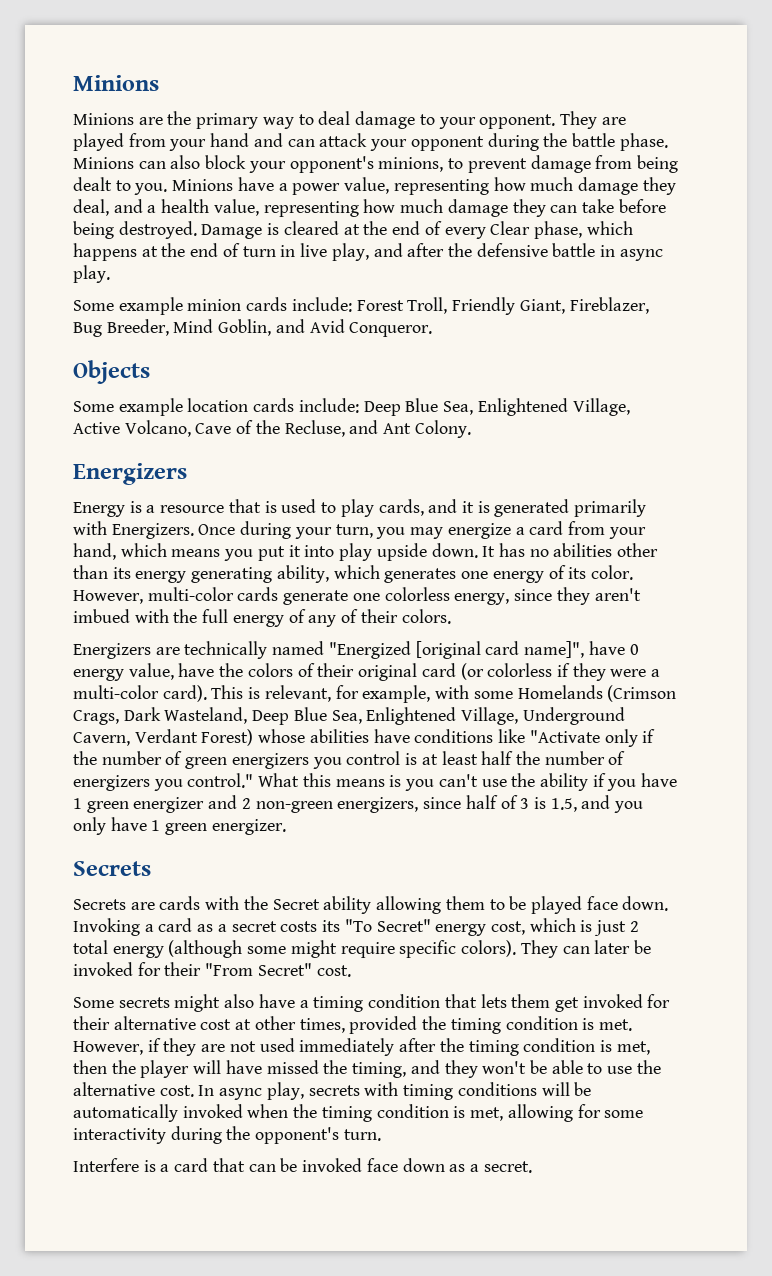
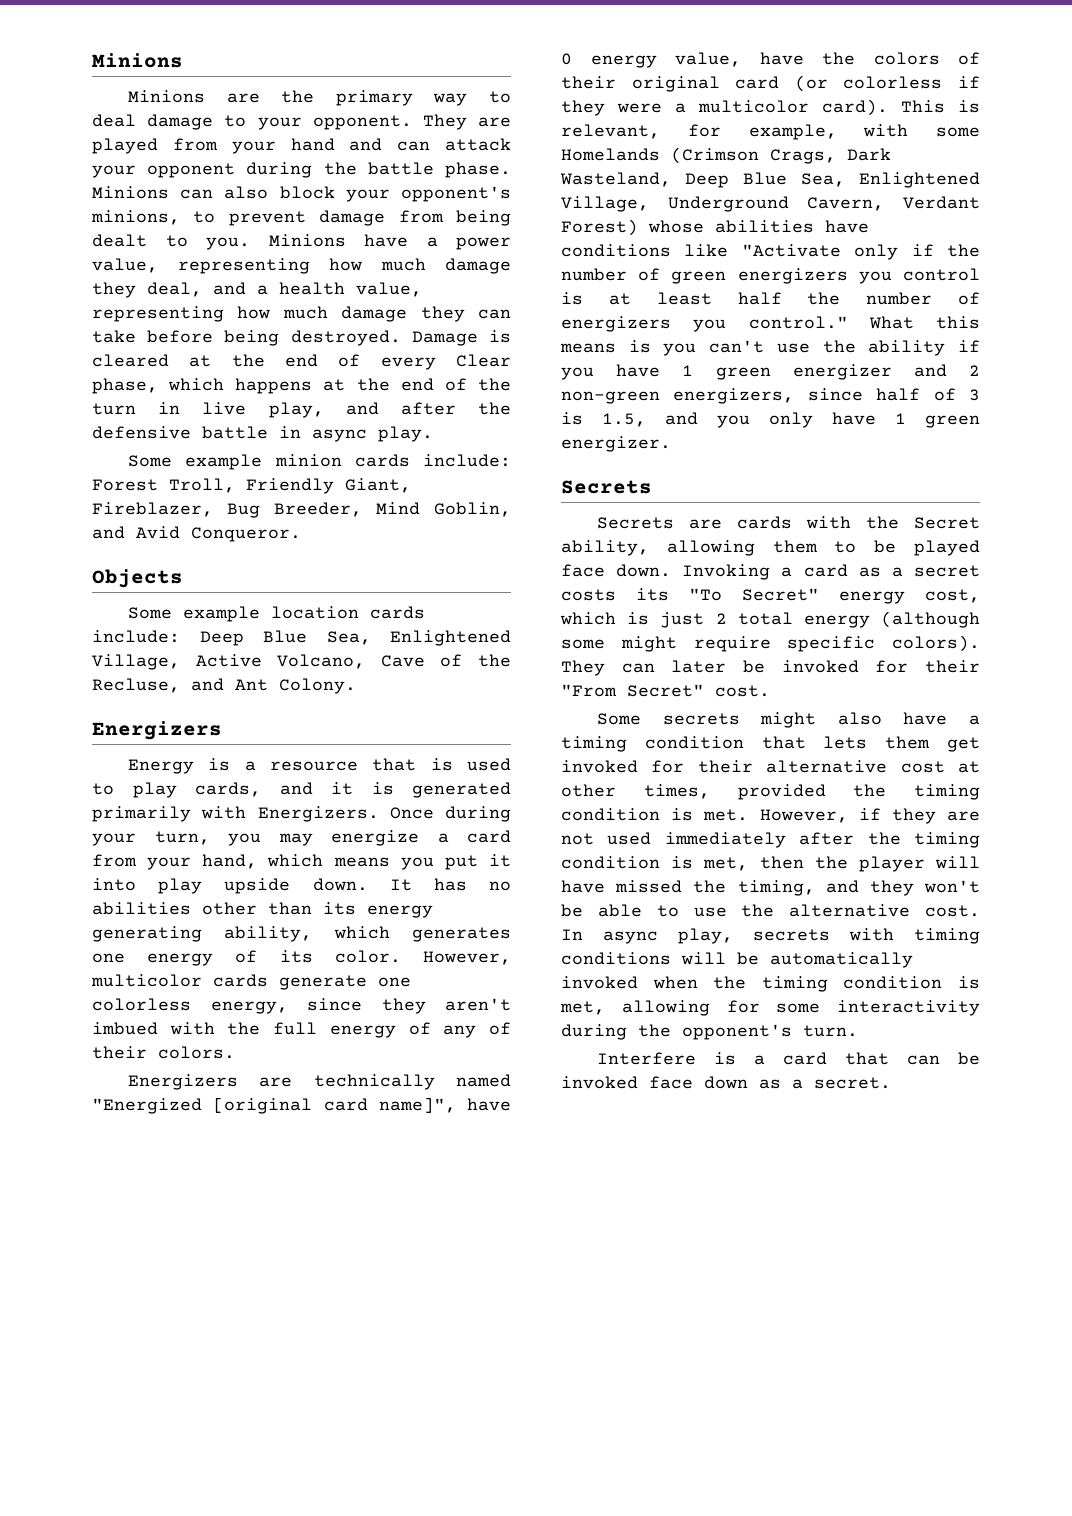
(240, 250) none -> [478,378,512,391] the
[147,587,234,601] multi-color -> [91,974,202,987] multicolor
[73,685,159,699] multi-color -> [698,100,809,113] multicolor
[323,896,372,914] ability -> [561,540,649,556] ability,

